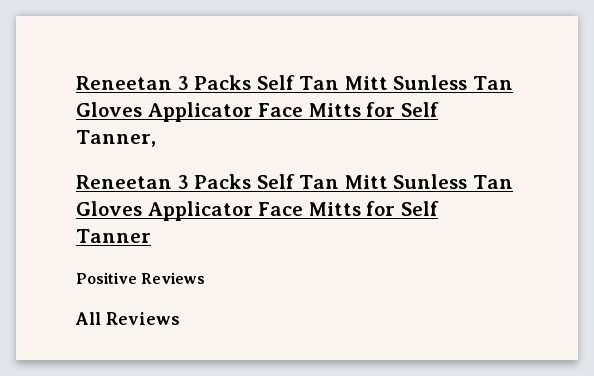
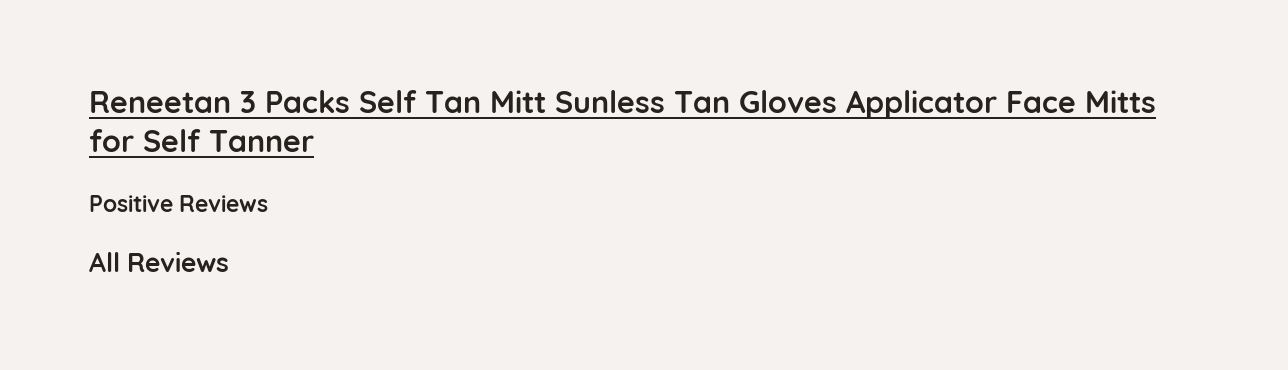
[76,130,156,147] [76,174,513,189] [76,201,439,221] Tanner, // Reneetan 3 Packs Self Tan Mitt Sunless Tan Gloves Applicator Face Mitts for Self -> (201, 140) none

